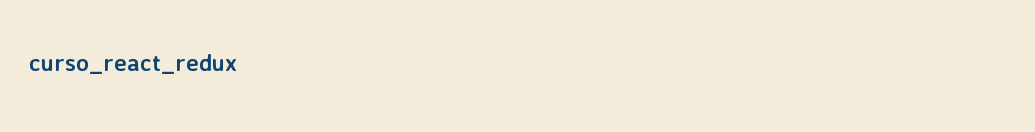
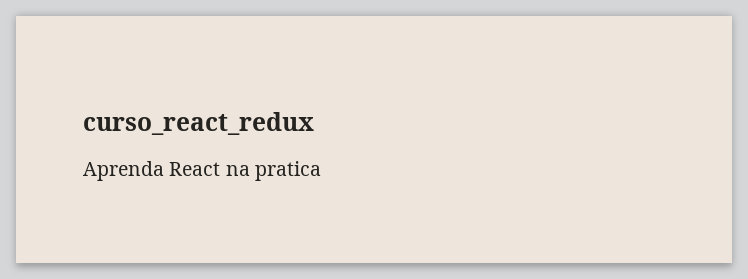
(237, 64) none -> [83,161,321,181] // Aprenda React na pratica

